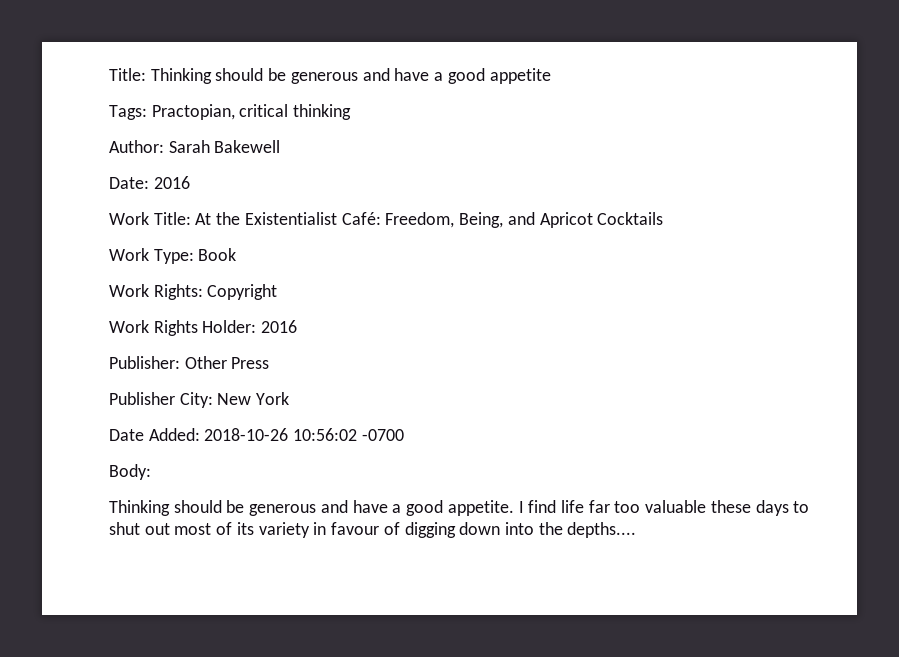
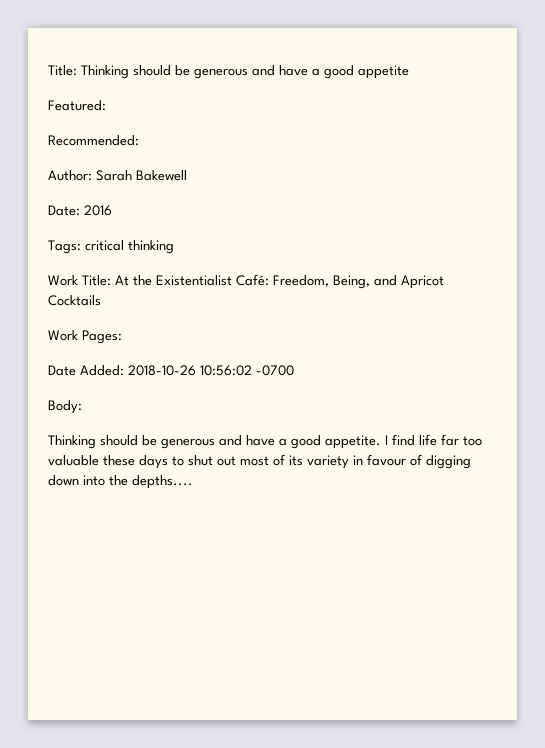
[109,104,352,120] Tags: Practopian, critical thinking -> [48,100,106,111] [48,135,139,146] Featured: // Recommended:
(190, 182) none -> [48,240,174,254] // Tags: critical thinking
[153,248,237,264] [109,284,278,300] [109,320,298,336] [109,356,270,369] [109,392,290,408] Type: Book // Work Rights: Copyright // Work Rights Holder: 2016 // Publisher: Other Press // Publisher City: New York -> [82,330,122,344] Pages:

